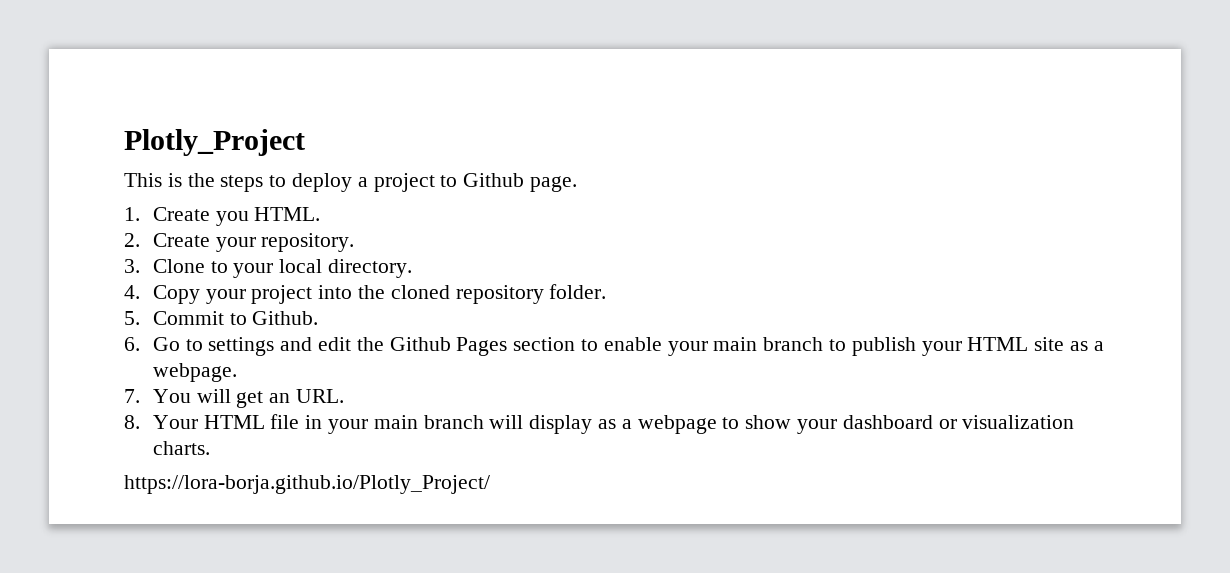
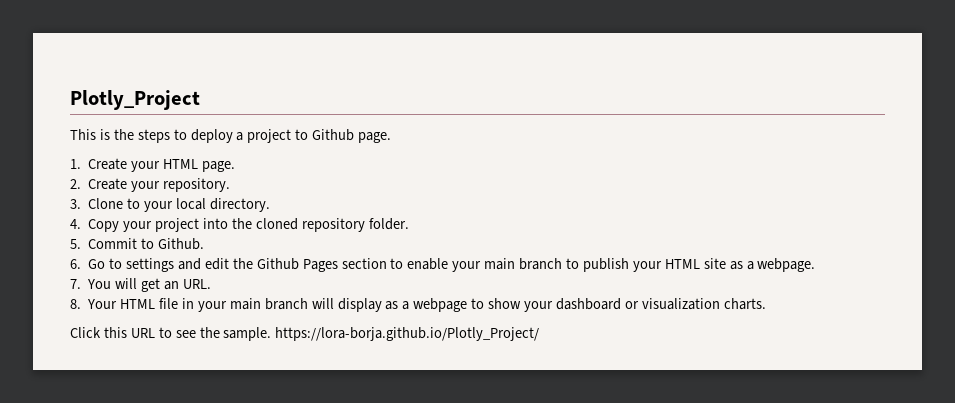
[215,207,321,226] you HTML. -> [131,159,235,172] your HTML page.
(210, 448) none -> [70,327,272,341] Click this URL to see the sample.

